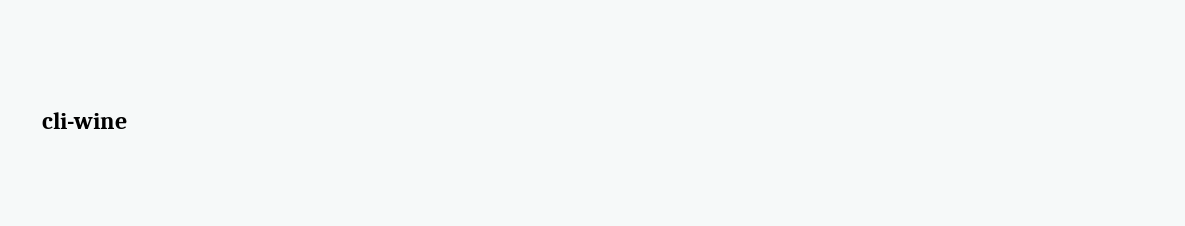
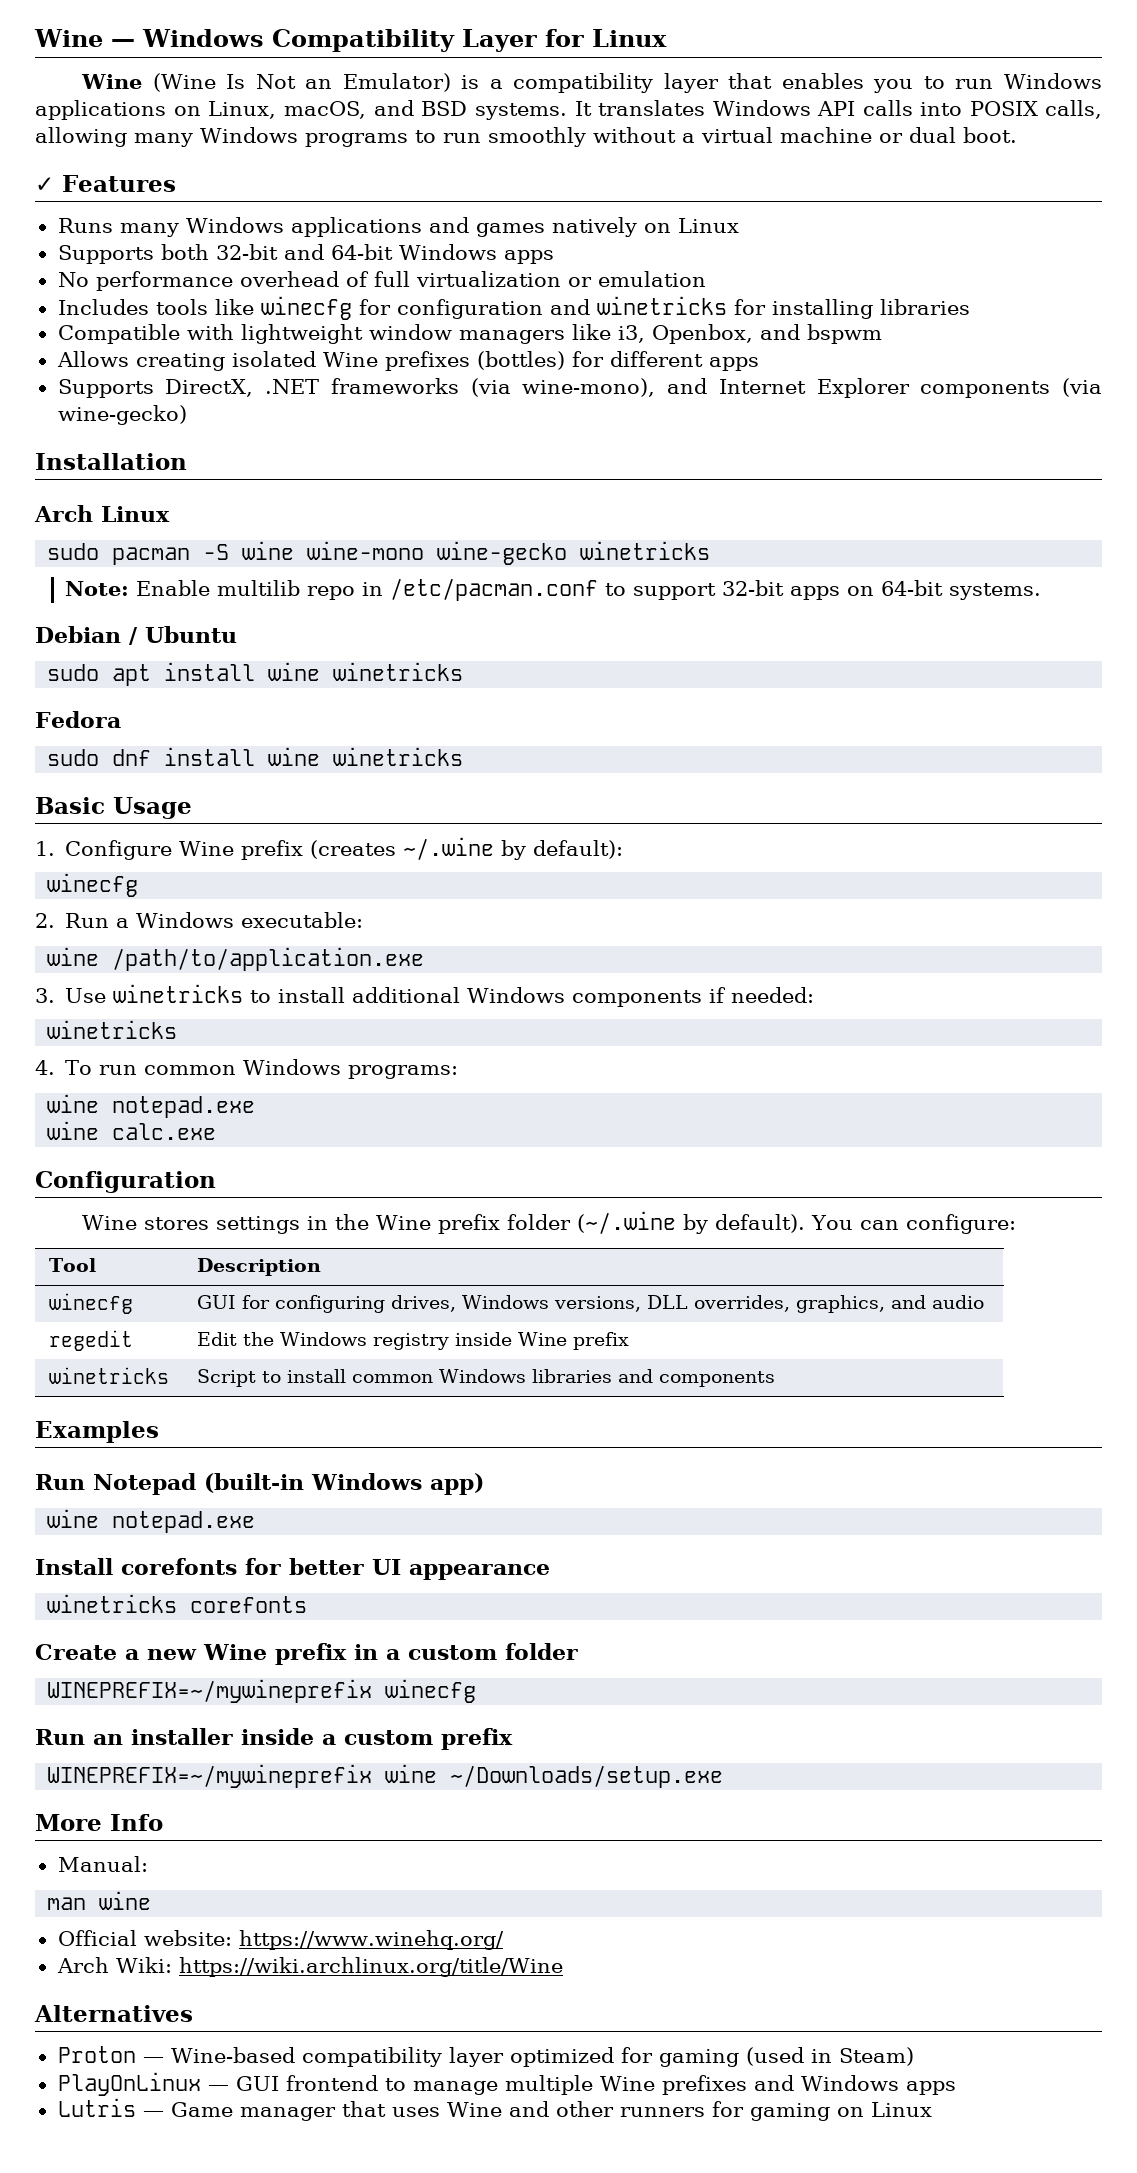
[42,112,127,129] cli-wine -> [34,29,667,52] [81,73,1102,93] [35,100,1102,120] [35,127,1017,147] [35,175,176,192] [57,217,739,237] [57,244,554,264] [57,271,706,291] [57,296,970,320] [57,324,882,344] [56,351,759,371] [57,378,1102,398] [57,405,187,425] [35,453,187,470] [34,505,170,522] [47,541,711,565] [65,578,1042,601] [35,626,237,645] [47,662,464,686] [35,711,121,728] [47,747,464,766] [35,797,192,819] [35,837,624,860] [47,873,139,897] [35,912,364,928] [47,947,425,971] [35,984,815,1007] [47,1020,178,1039] [35,1059,459,1079] [47,1094,256,1118] [47,1121,217,1140] [35,1171,216,1193] [82,1211,1017,1234] [48,1258,96,1272] [196,1258,321,1276] [48,1293,133,1314] [196,1295,984,1313] [48,1330,133,1351] [196,1332,629,1350] [48,1367,169,1384] [196,1369,775,1387] [35,1421,159,1443] [35,1473,484,1495] [47,1509,256,1533] [35,1558,550,1580] [47,1594,308,1613] [35,1643,578,1665] [47,1679,477,1703] [35,1728,513,1750] [47,1764,724,1788] [35,1814,163,1831] [57,1856,148,1872] [47,1891,152,1910] [57,1930,504,1950] [56,1957,563,1977] [34,2005,193,2022] [57,2046,914,2067] [57,2072,956,2096] [57,2098,932,2121] Wine — Windows Compatibility Layer for Linux // Wine (Wine Is Not an Emulator) is a compatibility layer that enables you to run Windows applications on Linux, macOS, and BSD systems. It translates Windows API calls into POSIX calls, allowing many Windows programs to run smoothly without a virtual machine or dual boot. // ✓ Features // Runs many Windows applications and games natively on Linux // Supports both 32-bit and 64-bit Windows apps // No performance overhead of full virtualization or emulation // Includes tools like winecfg for configuration and winetricks for installing libraries // Compatible with lightweight window managers like i3, Openbox, and bspwm // Allows creating isolated Wine prefixes (bottles) for different apps // Supports DirectX, .NET frameworks (via wine-mono), and Internet Explorer components (via wine-gecko) // Installation // Arch Linux // sudo pacman -S wine wine-mono wine-gecko winetricks // Note: Enable multilib repo in /etc/pacman.conf to support 32-bit apps on 64-bit systems. // Debian / Ubuntu // sudo apt install wine winetricks // Fedora // sudo dnf install wine winetricks // Basic Usage // 1. Configure Wine prefix (creates ~/.wine by default): // winecfg // 2. Run a Windows executable: // wine /path/to/application.exe // 3. Use winetricks to install additional Windows components if needed: // winetricks // 4. To run common Windows programs: // wine notepad.exe // wine calc.exe // Configuration // Wine stores settings in the Wine prefix folder (~/.wine by default). You can configure: // Tool | Description // winecfg | GUI for configuring drives, Windows versions, DLL overrides, graphics, and audio // regedit | Edit the Windows registry inside Wine prefix // winetricks | Script to install common Windows libraries and components // Examples // Run Notepad (built-in Windows app) // wine notepad.exe // Install corefonts for better UI appearance // winetricks corefonts // Create a new Wine prefix in a custom folder // WINEPREFIX=~/mywineprefix winecfg // Run an installer inside a custom prefix // WINEPREFIX=~/mywineprefix wine ~/Downloads/setup.exe // More Info // Manual: // man wine // Official website: https://www.winehq.org/ // Arch Wiki: https://wiki.archlinux.org/title/Wine // Alternatives // Proton — Wine-based compatibility layer optimized for gaming (used in Steam) // PlayOnLinux — GUI frontend to manage multiple Wine prefixes and Windows apps // Lutris — Game manager that uses Wine and other runners for gaming on Linux

